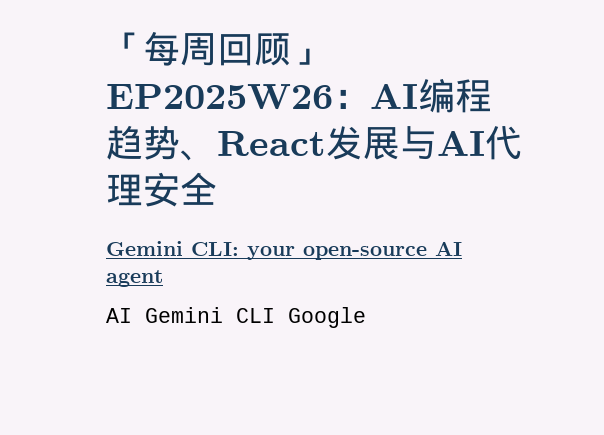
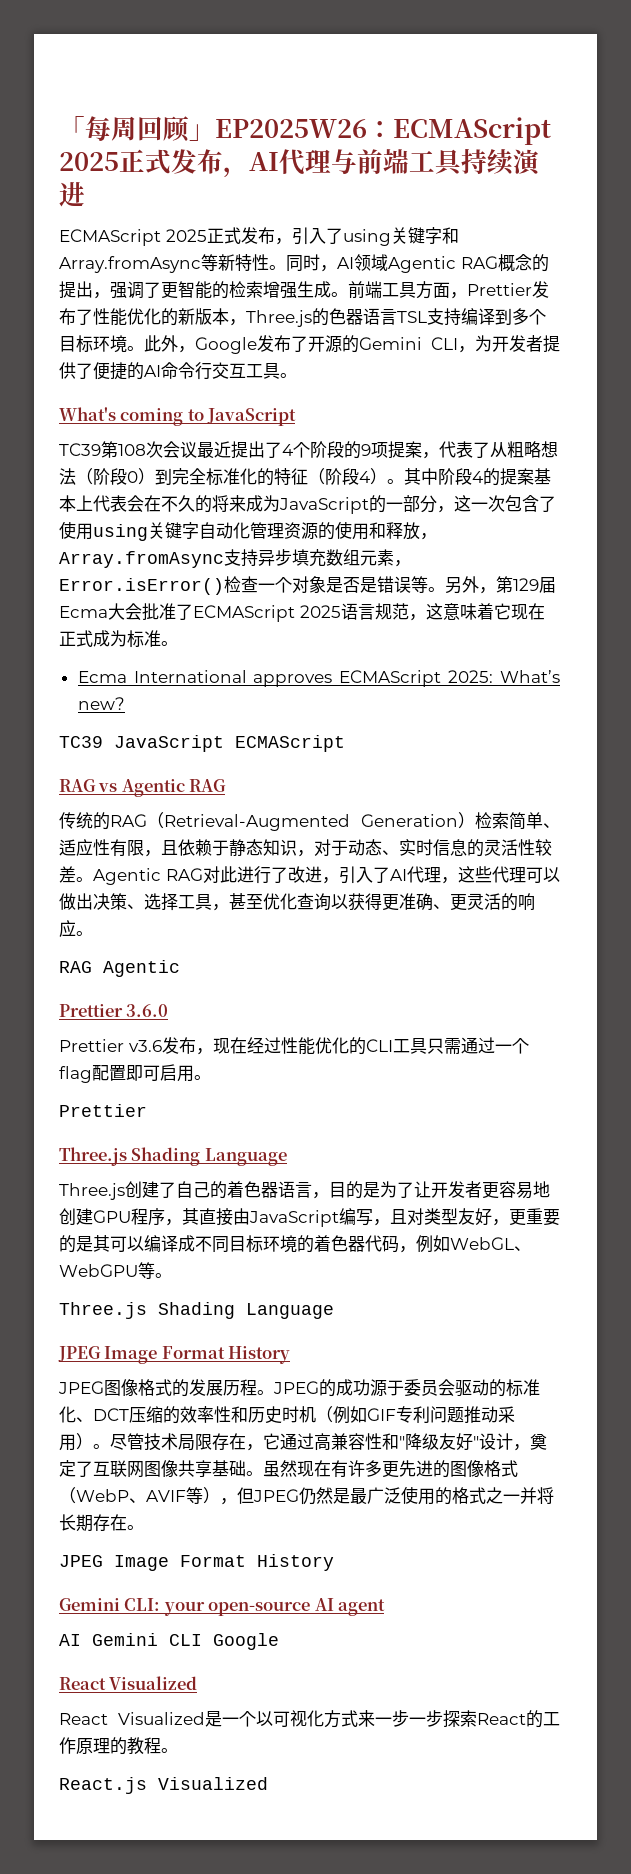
[370,78,492,113] [106,125,522,161] [106,172,217,207] AI编程趋势、React发展与AI代理安全 -> [393,117,551,145] [59,148,542,178] [59,182,85,207] [59,227,459,246] [59,254,549,273] [59,281,549,299] [59,308,546,327] [59,335,560,354] [59,362,297,380] [59,407,297,426] [59,441,558,459] [59,468,551,486] [59,495,556,514] [59,521,437,541] [59,549,411,568] [59,576,556,595] [59,603,545,622] [59,630,178,648] [77,670,560,687] [77,697,125,710] [59,735,345,752] [59,779,227,797] [59,812,560,831] [59,839,552,857] [59,866,560,885] [59,893,535,911] [59,920,93,937] [59,960,180,977] [59,1004,169,1017] [59,1037,529,1055] [59,1064,211,1083] [59,1104,147,1117] [59,1147,287,1166] [59,1181,550,1200] [59,1208,560,1227] [59,1235,531,1253] [59,1262,172,1279] [59,1302,334,1319] [58,1346,291,1364] [58,1379,540,1397] [59,1406,515,1424] [59,1433,547,1451] [59,1460,518,1478] [59,1486,554,1505] [59,1514,144,1532] [59,1554,334,1571] ECMAScript 2025正式发布，AI代理与前端工具持续演进 // ECMAScript 2025正式发布，引入了using关键字和Array.fromAsync等新特性。同时，AI领域Agentic RAG概念的提出，强调了更智能的检索增强生成。前端工具方面，Prettier发布了性能优化的新版本，Three.js的色器语言TSL支持编译到多个目标环境。此外，Google发布了开源的Gemini CLI，为开发者提供了便捷的AI命令行交互工具。 // What's coming to JavaScript // TC39第108次会议最近提出了4个阶段的9项提案，代表了从粗略想法（阶段0）到完全标准化的特征（阶段4）。其中阶段4的提案基本上代表会在不久的将来成为JavaScript的一部分，这一次包含了使用using关键字自动化管理资源的使用和释放，Array.fromAsync支持异步填充数组元素，Error.isError()检查一个对象是否是错误等。另外，第129届Ecma大会批准了ECMAScript 2025语言规范，这意味着它现在正式成为标准。 // Ecma International approves ECMAScript 2025: What’s new? // TC39 JavaScript ECMAScript // RAG vs Agentic RAG // 传统的RAG（Retrieval-Augmented Generation）检索简单、适应性有限，且依赖于静态知识，对于动态、实时信息的灵活性较差。Agentic RAG对此进行了改进，引入了AI代理，这些代理可以做出决策、选择工具，甚至优化查询以获得更准确、更灵活的响应。 // RAG Agentic // Prettier 3.6.0 // Prettier v3.6发布，现在经过性能优化的CLI工具只需通过一个flag配置即可启用。 // Prettier // Three.js Shading Language // Three.js创建了自己的着色器语言，目的是为了让开发者更容易地创建GPU程序，其直接由JavaScript编写，且对类型友好，更重要的是其可以编译成不同目标环境的着色器代码，例如WebGL、WebGPU等。 // Three.js Shading Language // JPEG Image Format History // JPEG图像格式的发展历程。JPEG的成功源于委员会驱动的标准化、DCT压缩的效率性和历史时机（例如GIF专利问题推动采用）。尽管技术局限存在，它通过高兼容性和"降级友好"设计，奠定了互联网图像共享基础。虽然现在有许多更先进的图像格式（WebP、AVIF等），但JPEG仍然是最广泛使用的格式之一并将长期存在。 // JPEG Image Format History
(366, 317) none -> [59,1676,198,1690] [59,1710,560,1728] [59,1737,178,1755] [59,1777,268,1794] // React Visualized // React Visualized是一个以可视化方式来一步一步探索React的工作原理的教程。 // React.js Visualized

